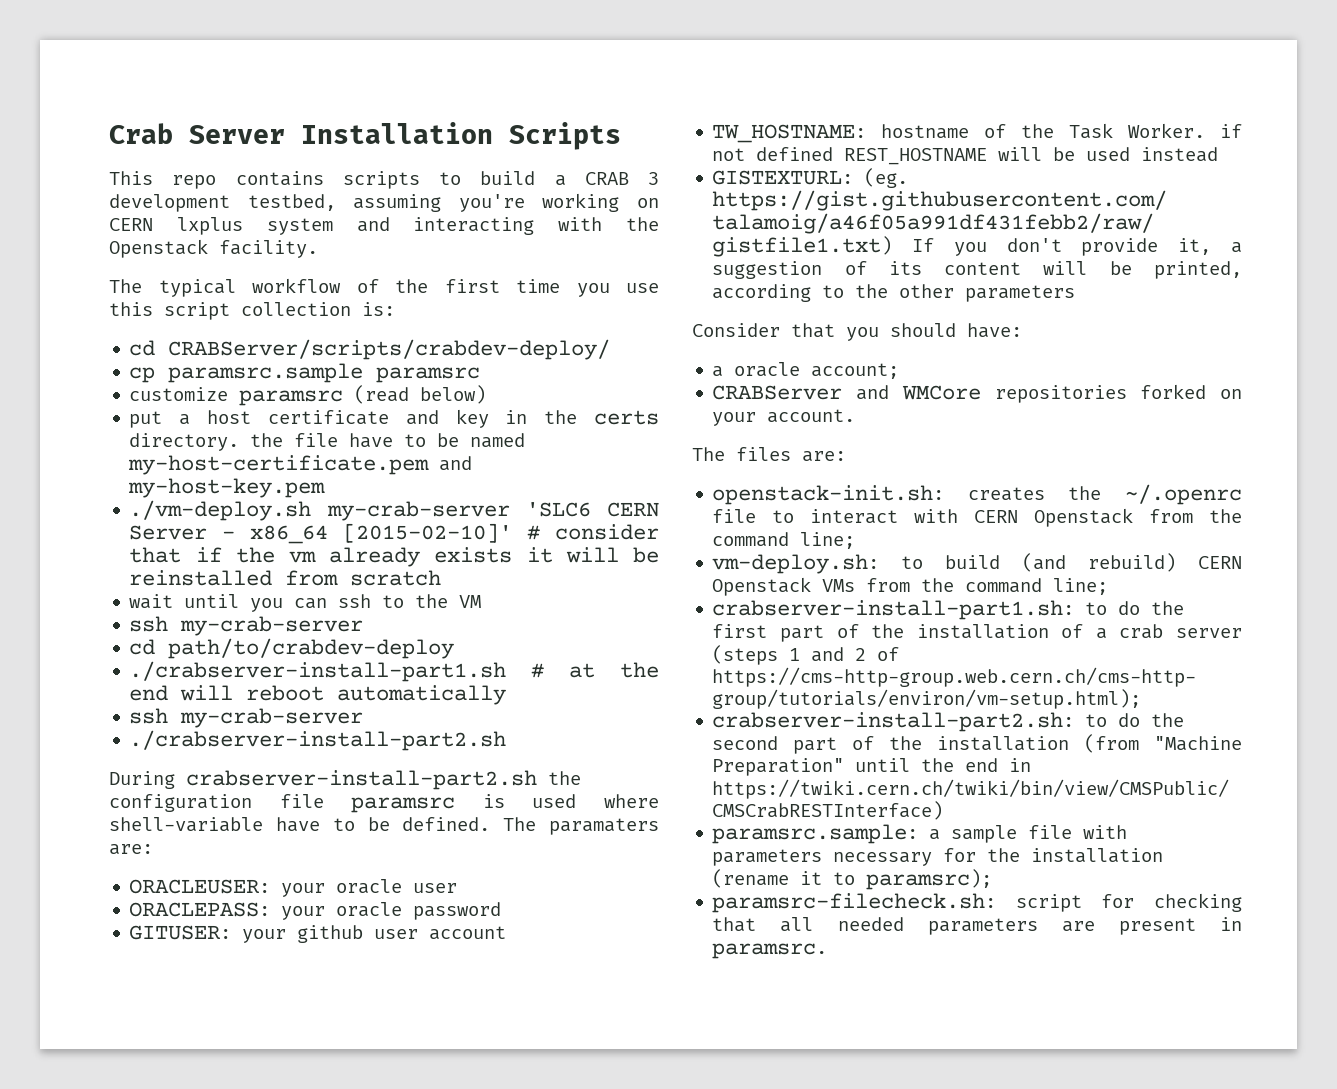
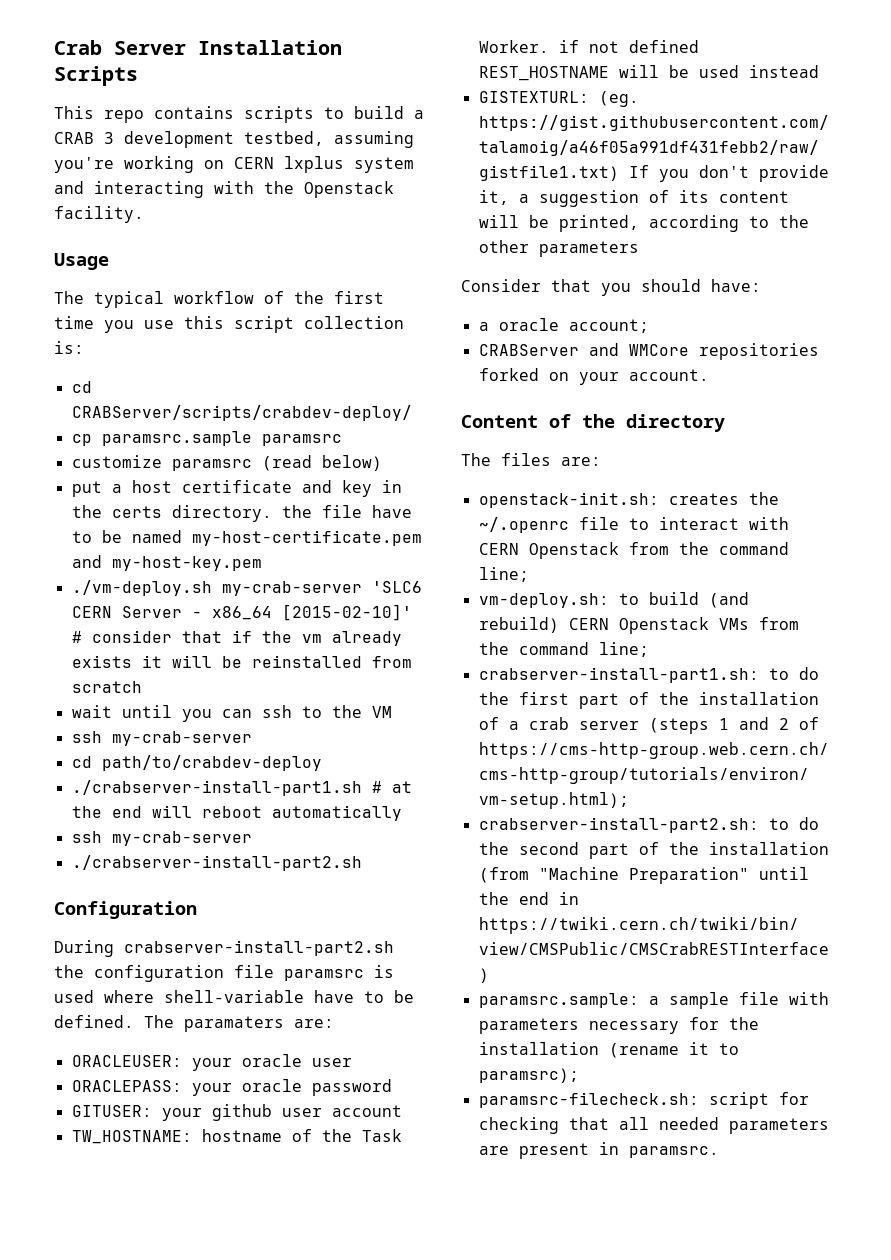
(318, 249) none -> [54,253,109,270] // Usage
(507, 740) none -> [54,901,197,919] // Configuration
(856, 416) none -> [461,414,725,432] // Content of the directory

